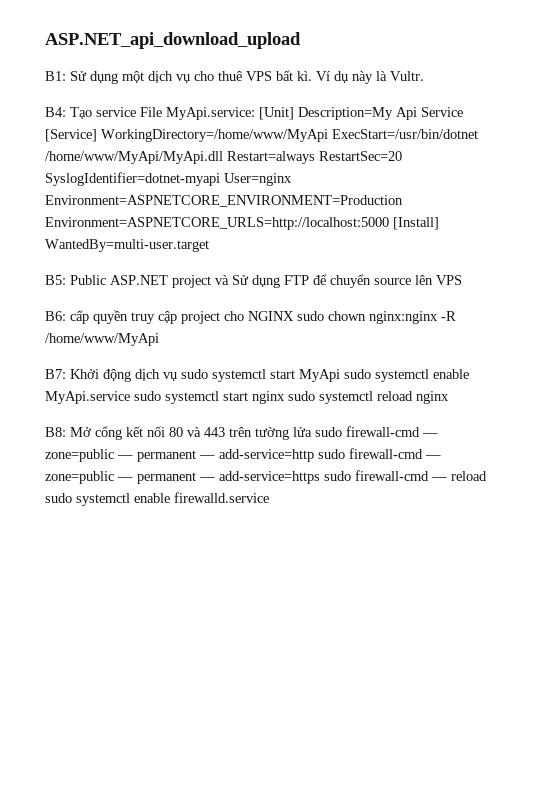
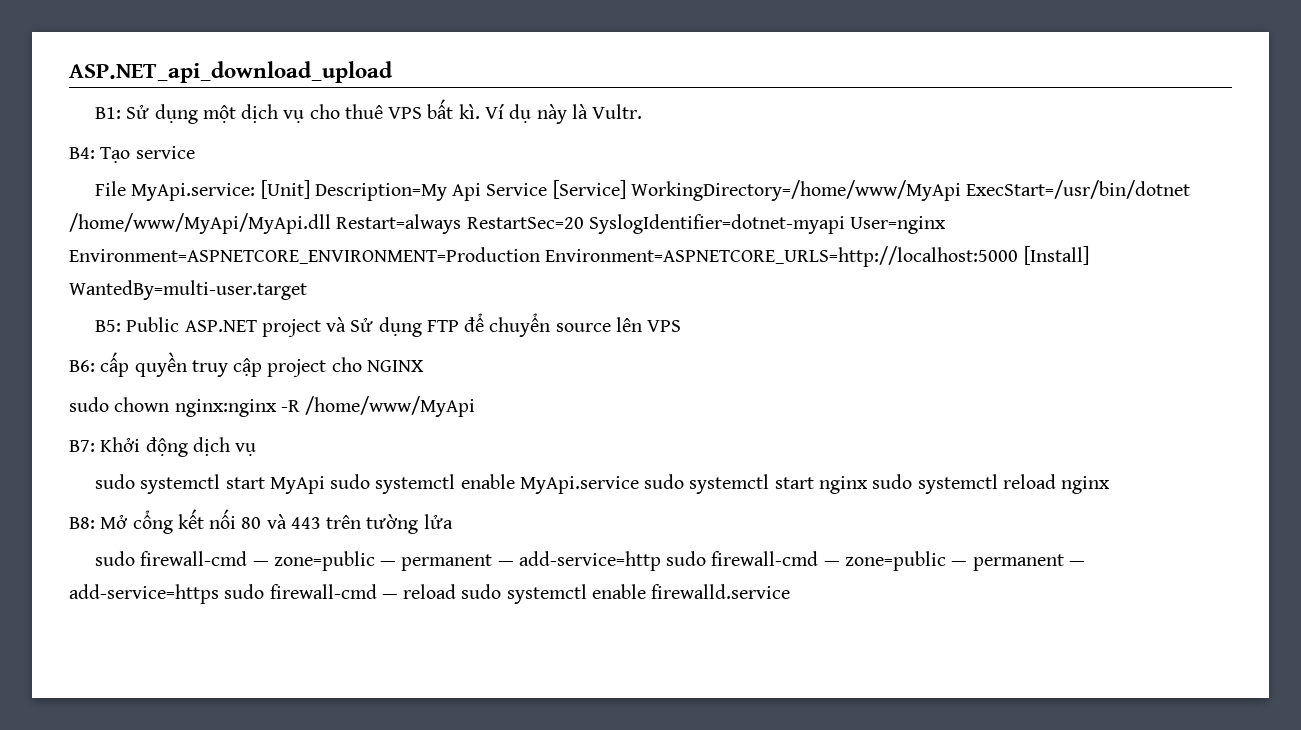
(136, 112) none -> (195, 152) //
(294, 316) none -> (424, 366) //
(177, 376) none -> (257, 449) //
(312, 432) none -> (453, 521) //

